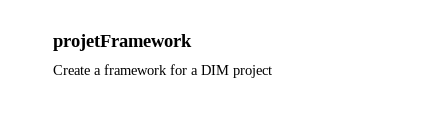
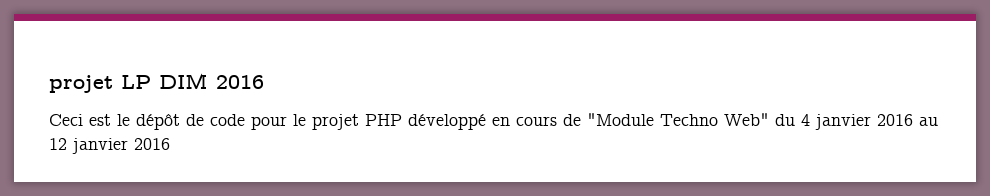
[53,34,192,51] [53,64,272,78] projetFramework // Create a framework for a DIM project -> [49,73,264,93] [49,113,938,130] [49,138,170,154] projet LP DIM 2016 // Ceci est le dépôt de code pour le projet PHP développé en cours de "Module Techno Web" du 4 janvier 2016 au 12 janvier 2016

